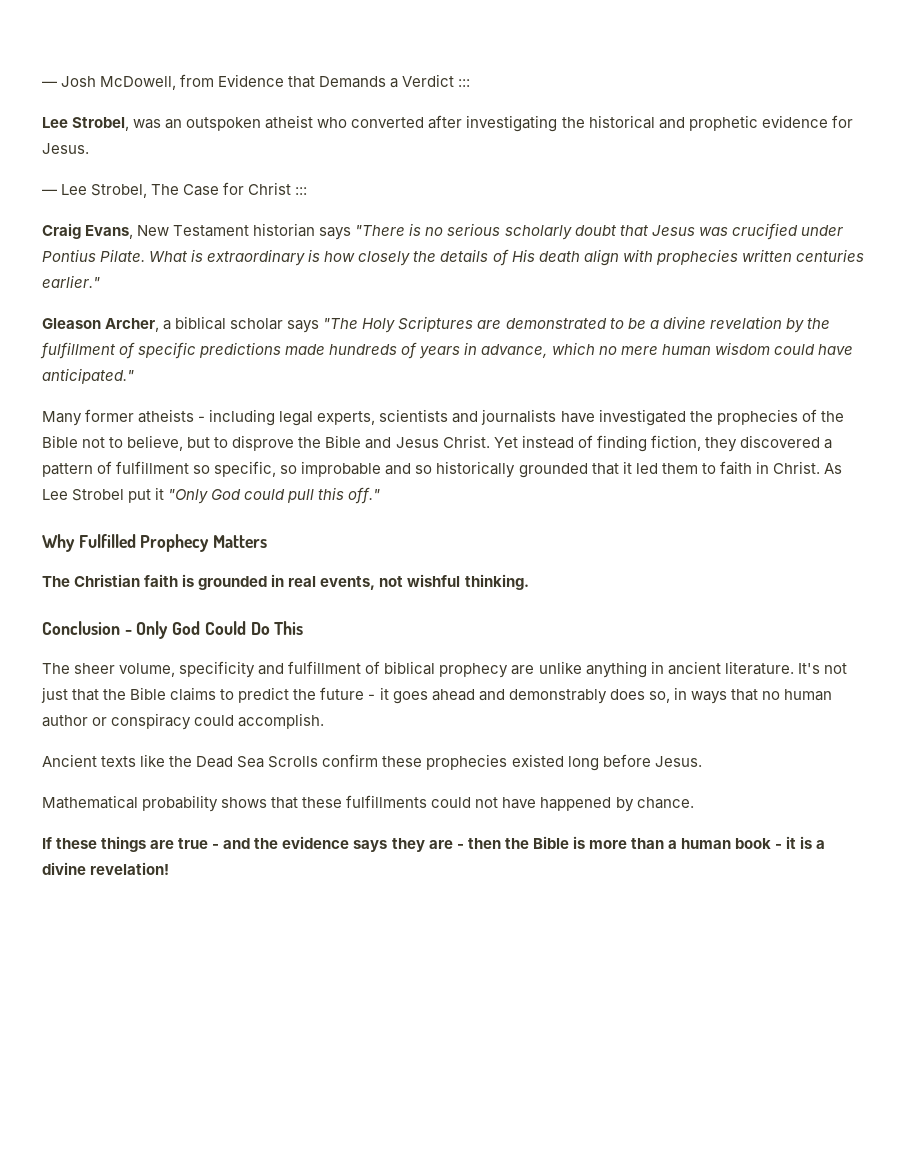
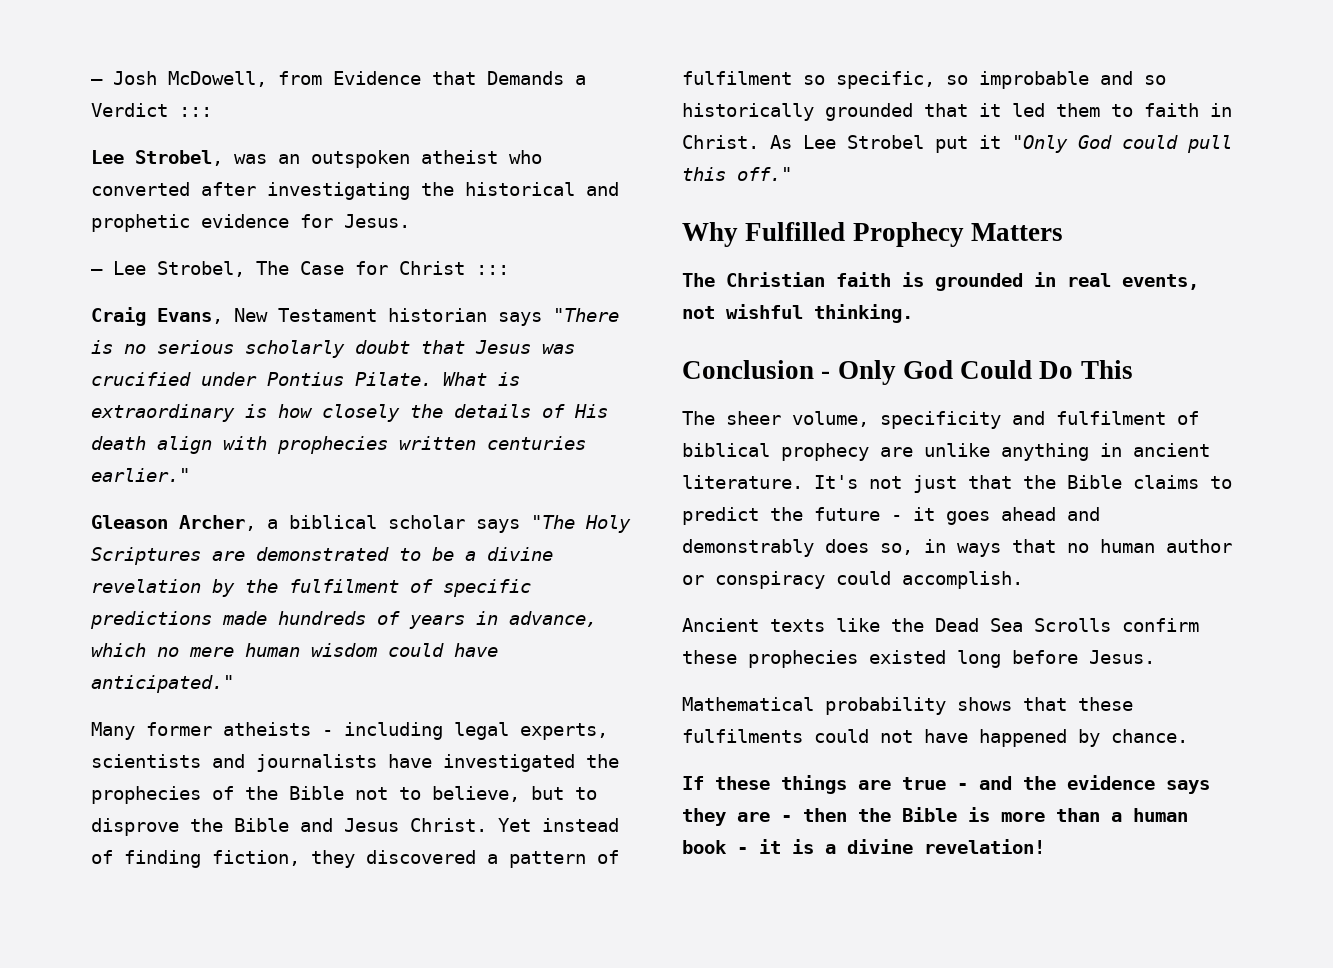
[40,342,116,359] fulfillment -> [289,579,399,593] fulfilment
[116,461,190,474] fulfillment -> [682,71,792,85] fulfilment
[288,661,362,674] fulfillment -> [1056,411,1166,425] fulfilment
[346,795,428,808] fulfillments -> [682,729,803,743] fulfilments

